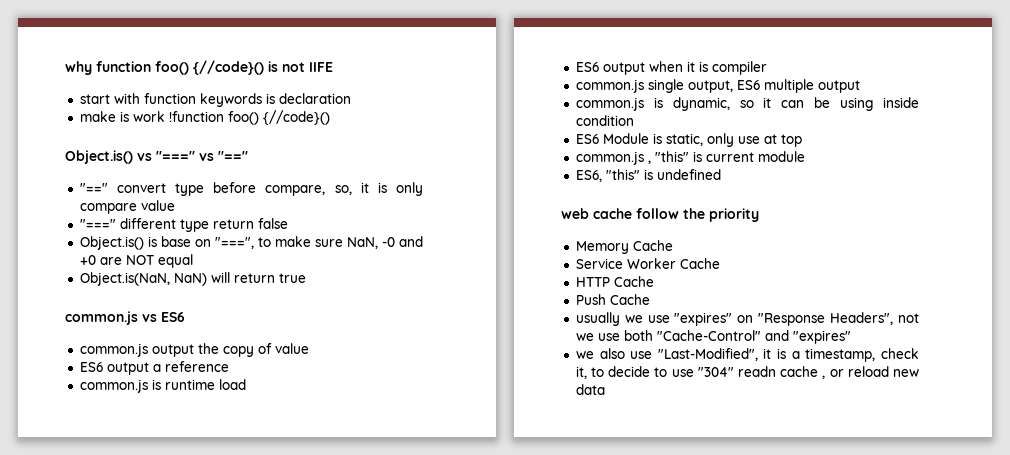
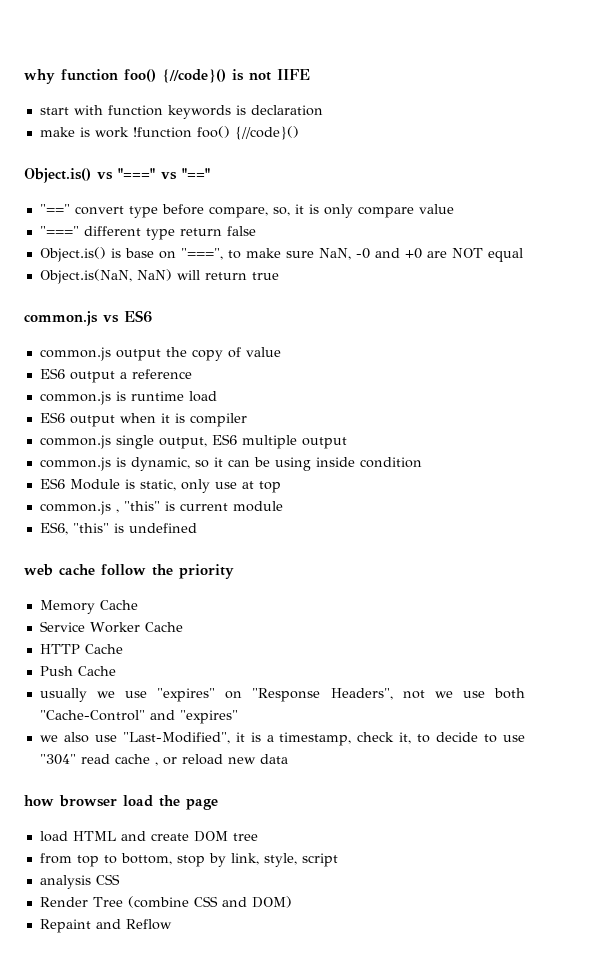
[738,366,777,377] readn -> [80,754,110,764] read
(605, 389) none -> [24,795,218,810] [39,831,258,842] [39,853,338,867] [39,874,120,889] [39,896,292,908] [39,919,172,933] // how browser load the page // load HTML and create DOM tree // from top to bottom, stop by link, style, script // analysis CSS // Render Tree (combine CSS and DOM) // Repaint and Reflow

